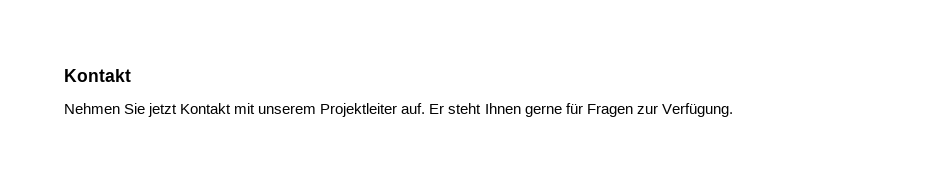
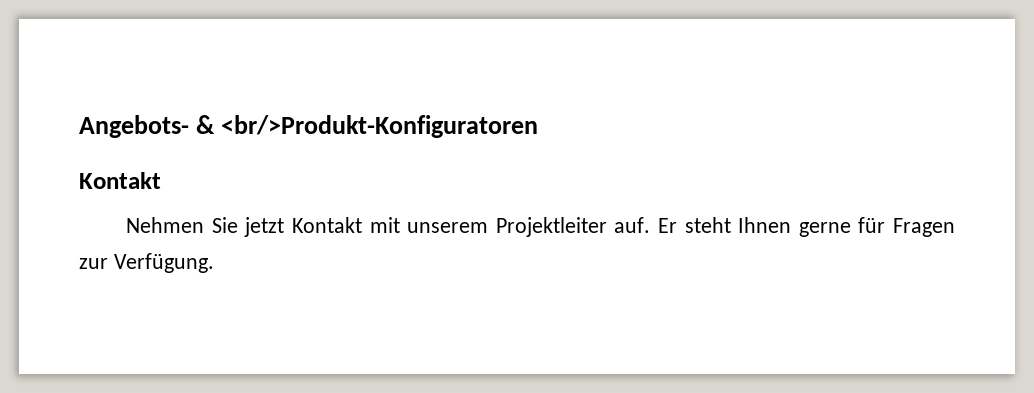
(64, 75) none -> [79,115,539,138] Angebots- & <br/>Produkt-Konfiguratoren //

